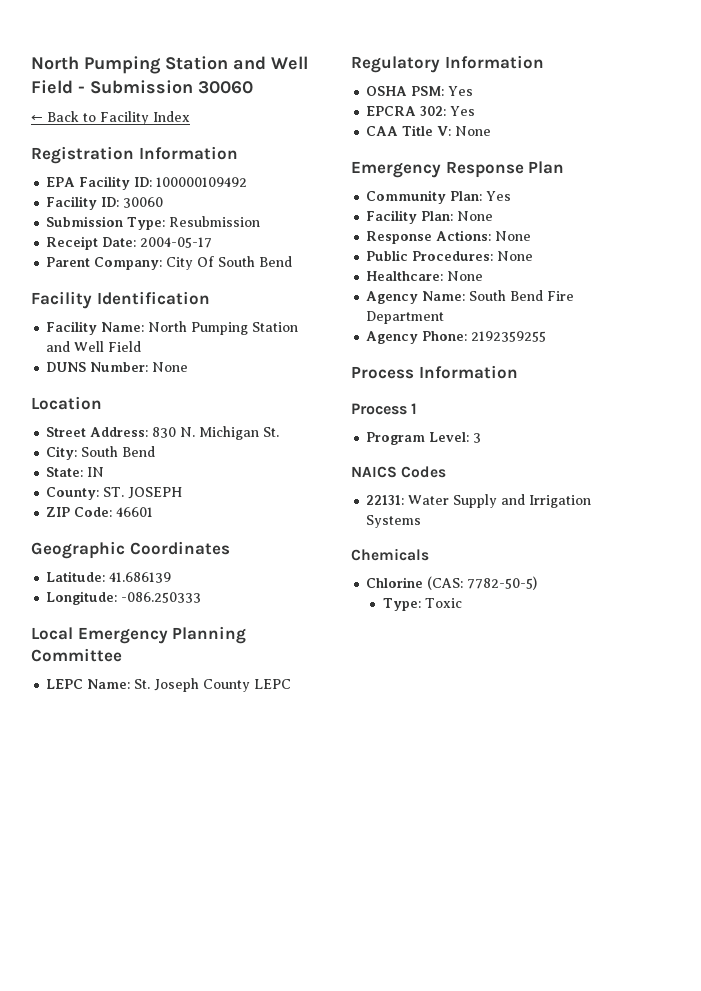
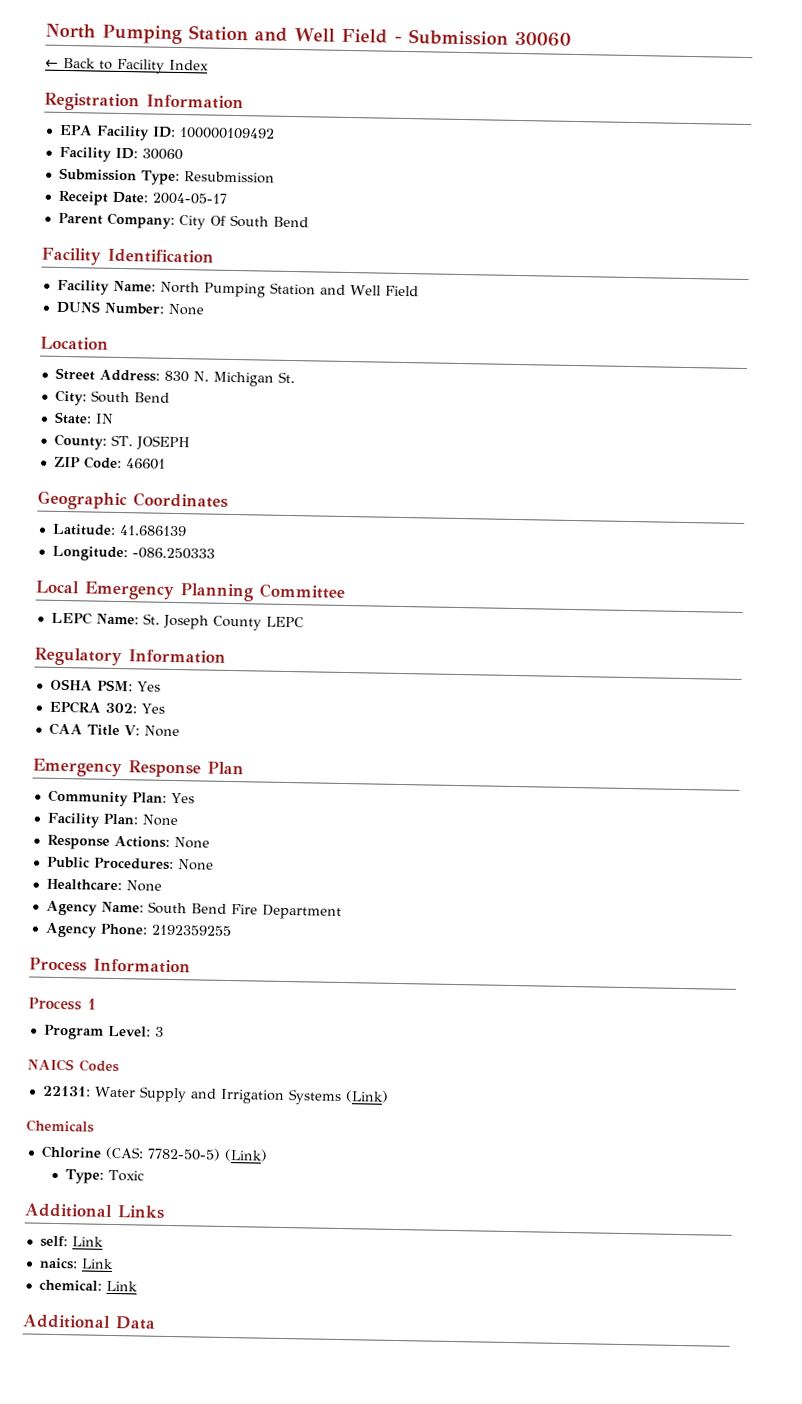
(422, 521) none -> [344,1090,389,1103] (Link)
(538, 583) none -> [223,1148,268,1162] (Link)
(462, 603) none -> [24,1203,165,1219] [39,1235,104,1248] [38,1257,114,1270] [38,1279,138,1292] [22,1314,156,1330] // Additional Links // self: Link // naics: Link // chemical: Link // Additional Data

